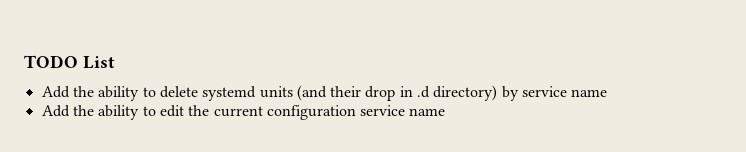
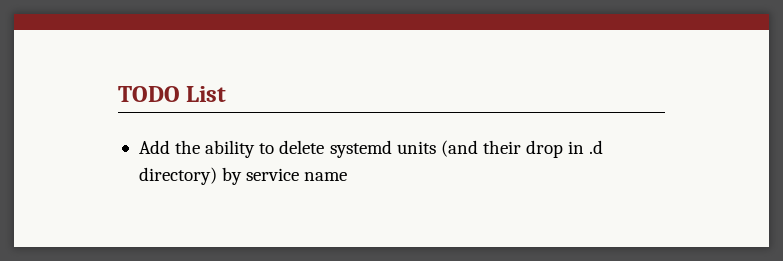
[41,105,446,120] // Add the ability to edit the current configuration service name -> (348, 176) none

